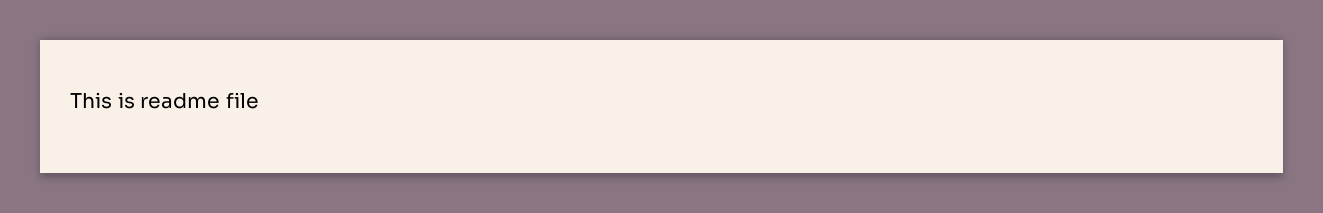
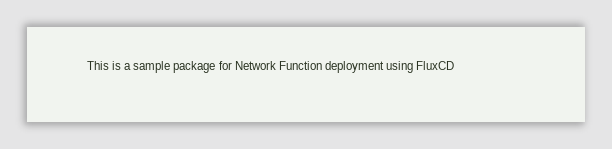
[140,92,259,109] readme file -> [124,61,455,73] a sample package for Network Function deployment using FluxCD

